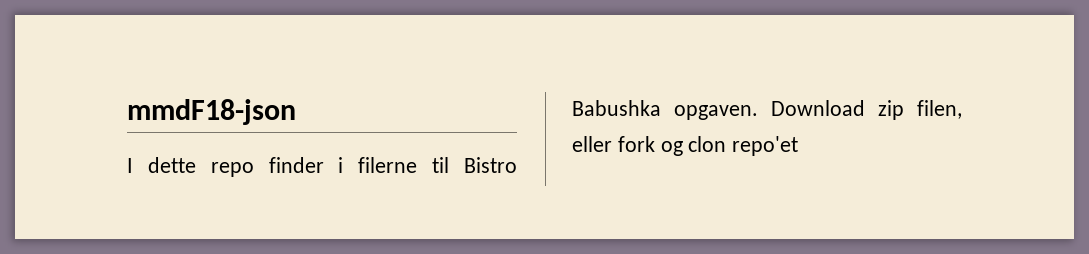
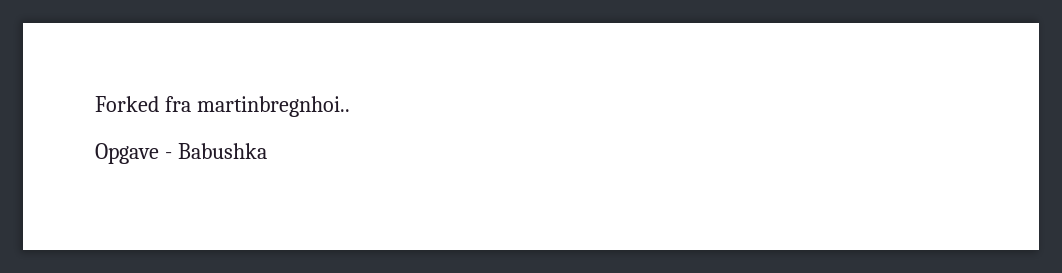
[127,99,296,125] [127,157,517,177] [572,100,962,120] [572,136,799,156] mmdF18-json // I dette repo finder i filerne til Bistro Babushka opgaven. Download zip filen, eller fork og clon repo'et -> [95,96,350,117] [95,143,267,164] Forked fra martinbregnhoi.. // Opgave - Babushka

